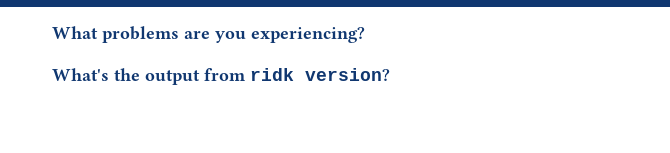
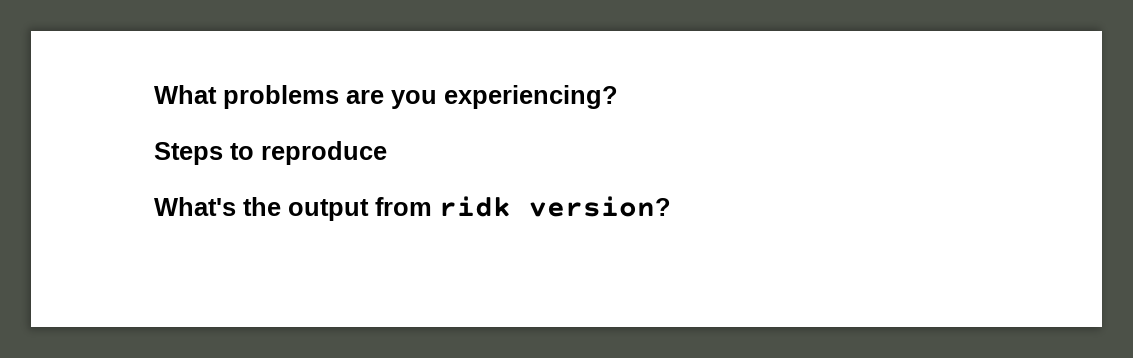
(365, 35) none -> [154,141,387,165] // Steps to reproduce

